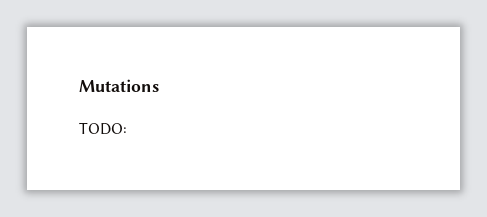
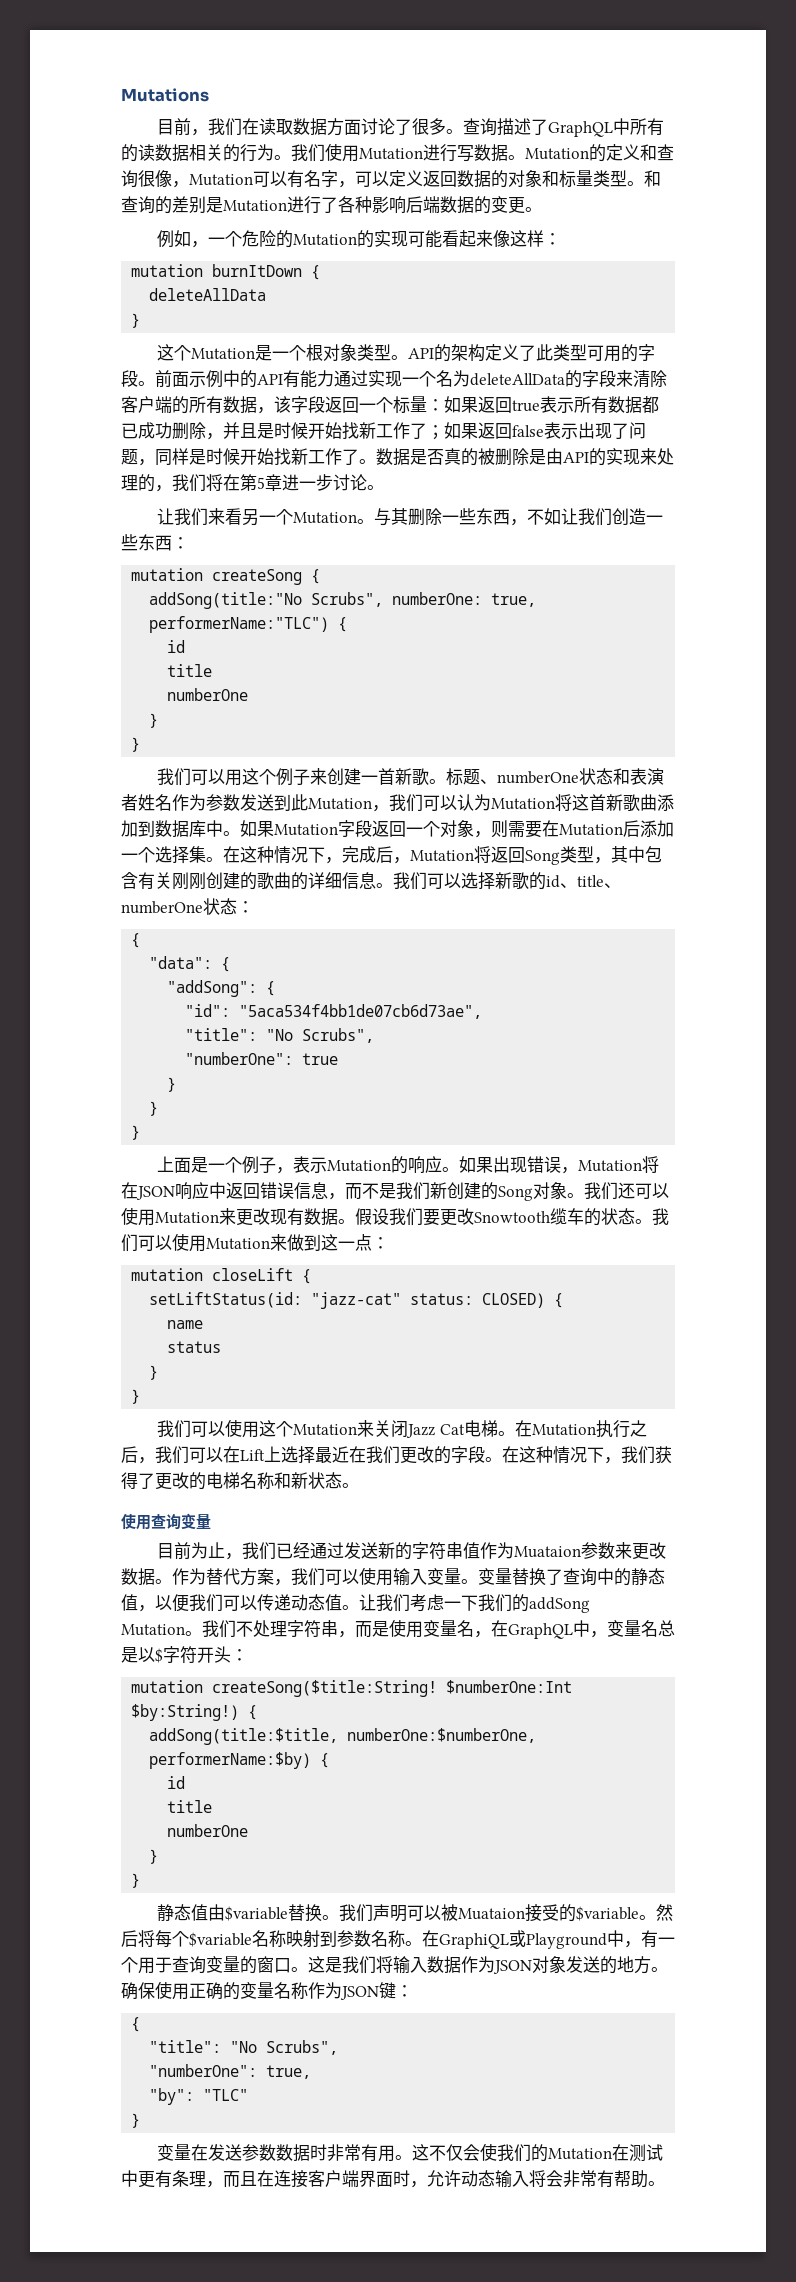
[79,122,127,135] TODO: -> [157,118,665,137] [121,143,674,162] [121,170,661,188] [121,196,542,214] [157,230,562,248] [131,264,321,280] [149,288,267,301] [131,313,141,328] [157,344,656,362] [121,370,667,388] [121,396,659,414] [121,422,646,440] [121,448,674,466] [121,474,384,492] [157,508,664,526] [121,534,189,551] [131,568,321,585] [149,592,537,609] [149,616,348,633] [167,640,186,653] [167,664,213,677] [167,688,249,701] [149,713,159,728] [131,737,141,752] [157,768,665,786] [121,794,674,812] [121,820,674,838] [121,846,662,865] [121,872,621,890] [121,898,254,915] [131,933,141,948] [149,956,231,972] [167,980,276,997] [185,1004,483,1019] [185,1028,375,1043] [185,1052,339,1065] [167,1077,177,1092] [149,1101,159,1116] [131,1125,141,1140] [157,1156,660,1174] [121,1182,669,1201] [121,1207,669,1226] [121,1233,389,1252] [131,1268,312,1284] [149,1292,564,1309] [167,1320,204,1329] [167,1341,222,1353] [149,1365,159,1380] [131,1389,141,1404] [157,1419,647,1438] [121,1446,672,1464] [121,1472,359,1490] [121,1513,211,1530] [157,1542,667,1560] [121,1567,665,1586] [121,1594,590,1613] [121,1619,675,1639] [121,1646,248,1664] [131,1680,573,1697] [131,1704,258,1721] [149,1728,537,1745] [149,1752,330,1769] [167,1776,186,1789] [167,1800,213,1813] [167,1824,249,1837] [149,1849,159,1864] [131,1873,141,1888] [157,1904,674,1922] [121,1930,675,1949] [121,1956,668,1974] [121,1981,413,2000] [131,2017,141,2032] [149,2040,339,2055] [149,2064,312,2079] [149,2088,249,2105] [131,2113,141,2128] [157,2143,664,2162] [121,2170,665,2188] 目前，我们在读取数据方面讨论了很多。查询描述了GraphQL中所有的读数据相关的行为。我们使用Mutation进行写数据。Mutation的定义和查询很像，Mutation可以有名字，可以定义返回数据的对象和标量类型。和查询的差别是Mutation进行了各种影响后端数据的变更。 // 例如，一个危险的Mutation的实现可能看起来像这样： // mutation burnItDown { // deleteAllData // } // 这个Mutation是一个根对象类型。API的架构定义了此类型可用的字段。前面示例中的API有能力通过实现一个名为deleteAllData的字段来清除客户端的所有数据，该字段返回一个标量：如果返回true表示所有数据都已成功删除，并且是时候开始找新工作了；如果返回false表示出现了问题，同样是时候开始找新工作了。数据是否真的被删除是由API的实现来处理的，我们将在第5章进一步讨论。 // 让我们来看另一个Mutation。与其删除一些东西，不如让我们创造一些东西： // mutation createSong { // addSong(title:"No Scrubs", numberOne: true, performerName:"TLC") { // id // title // numberOne // } // } // 我们可以用这个例子来创建一首新歌。标题、numberOne状态和表演者姓名作为参数发送到此Mutation，我们可以认为Mutation将这首新歌曲添加到数据库中。如果Mutation字段返回一个对象，则需要在Mutation后添加一个选择集。在这种情况下，完成后，Mutation将返回Song类型，其中包含有关刚刚创建的歌曲的详细信息。我们可以选择新歌的id、title、numberOne状态： // { // "data": { // "addSong": { // "id": "5aca534f4bb1de07cb6d73ae", // "title": "No Scrubs", // "numberOne": true // } // } // } // 上面是一个例子，表示Mutation的响应。如果出现错误，Mutation将在JSON响应中返回错误信息，而不是我们新创建的Song对象。我们还可以使用Mutation来更改现有数据。假设我们要更改Snowtooth缆车的状态。我们可以使用Mutation来做到这一点： // mutation closeLift { // setLiftStatus(id: "jazz-cat" status: CLOSED) { // name // status // } // } // 我们可以使用这个Mutation来关闭Jazz Cat电梯。在Mutation执行之后，我们可以在Lift上选择最近在我们更改的字段。在这种情况下，我们获得了更改的电梯名称和新状态。 // 使用查询变量 // 目前为止，我们已经通过发送新的字符串值作为Muataion参数来更改数据。作为替代方案，我们可以使用输入变量。变量替换了查询中的静态值，以便我们可以传递动态值。让我们考虑一下我们的addSong Mutation。我们不处理字符串，而是使用变量名，在GraphQL中，变量名总是以$字符开头： // mutation createSong($title:String! $numberOne:Int $by:String!) { // addSong(title:$title, numberOne:$numberOne, performerName:$by) { // id // title // numberOne // } // } // 静态值由$variable替换。我们声明可以被Muataion接受的$variable。然后将每个$variable名称映射到参数名称。在GraphiQL或Playground中，有一个用于查询变量的窗口。这是我们将输入数据作为JSON对象发送的地方。确保使用正确的变量名称作为JSON键： // { // "title": "No Scrubs", // "numberOne": true, // "by": "TLC" // } // 变量在发送参数数据时非常有用。这不仅会使我们的Mutation在测试中更有条理，而且在连接客户端界面时，允许动态输入将会非常有帮助。

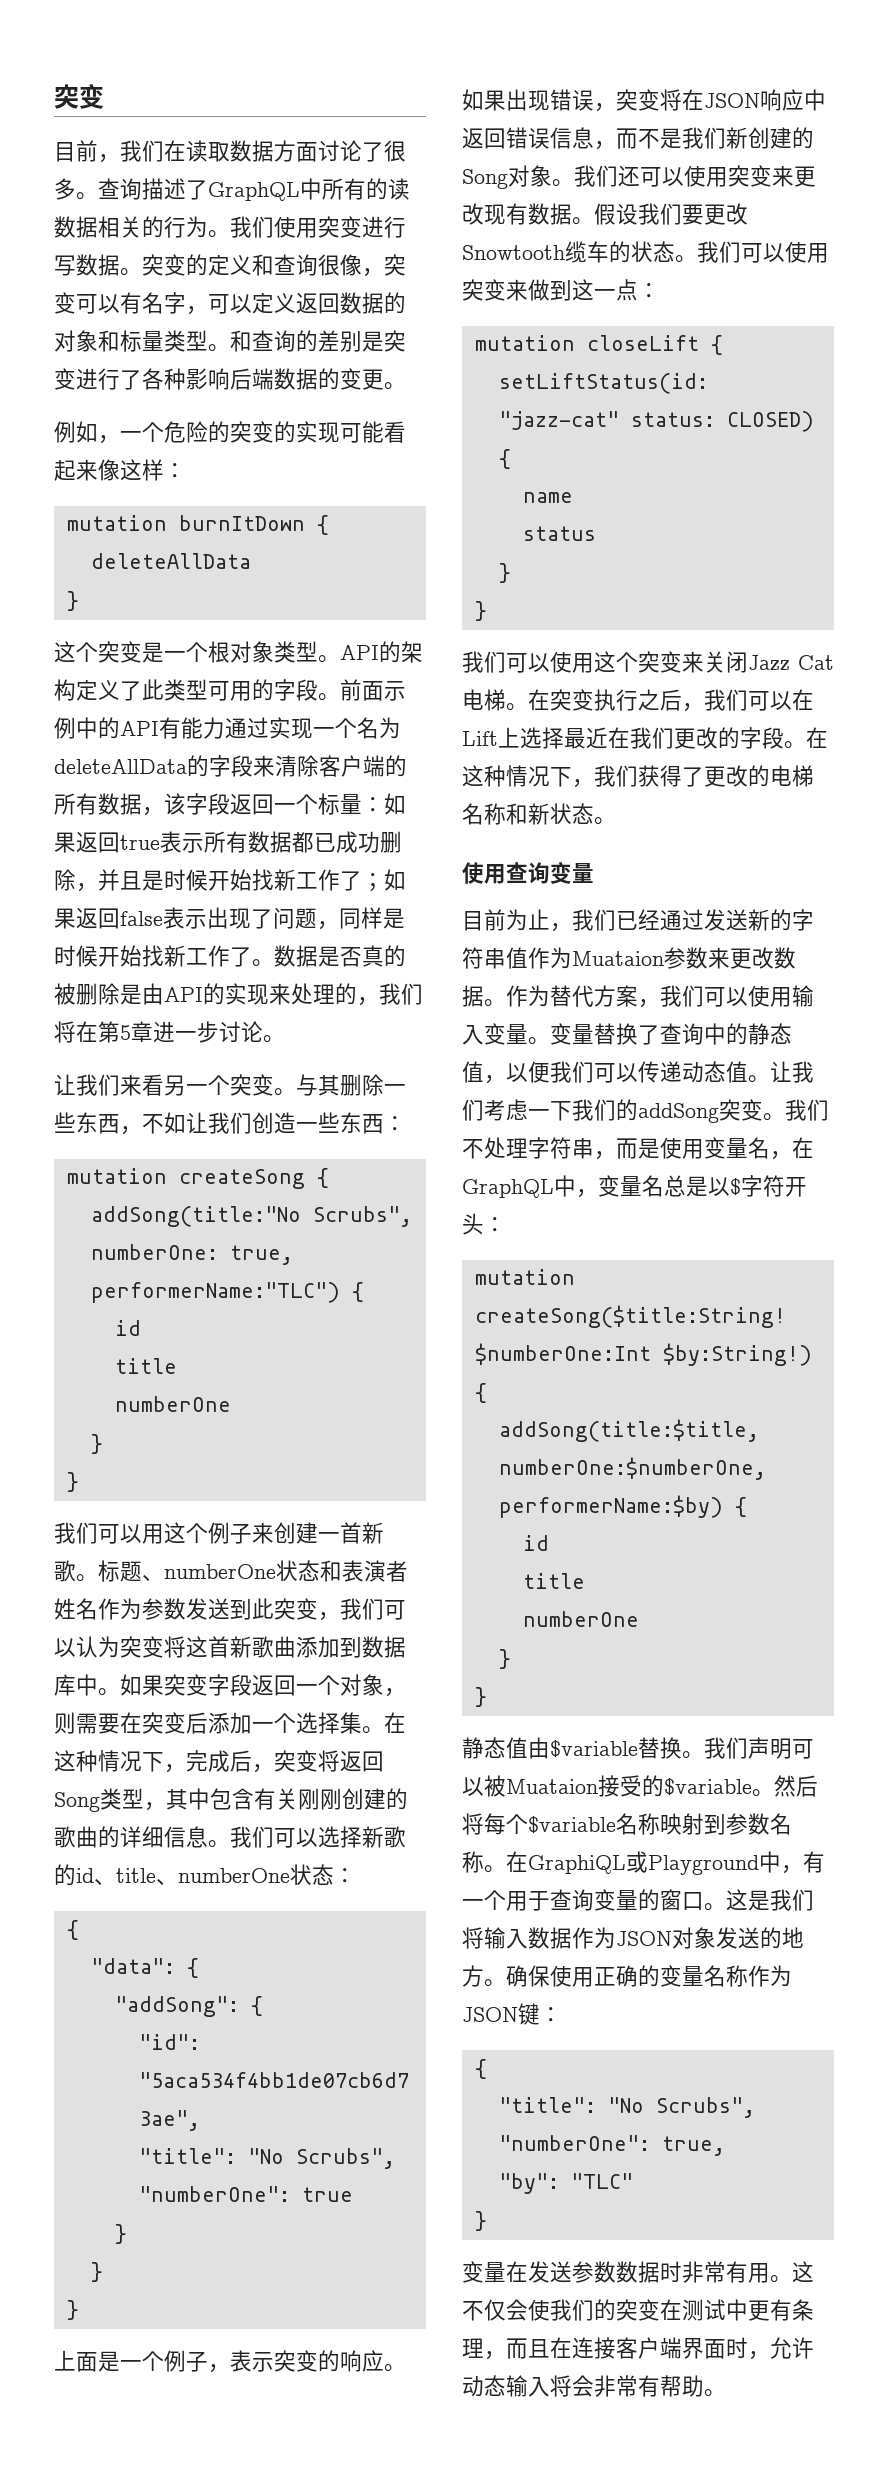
[121,88,209,102] Mutations -> [54,84,104,109] 突变
[359,148,423,160] Mutation -> [318,216,362,238] 突变
[525,148,589,160] Mutation -> [142,254,186,276] 突变
[189,174,253,186] Mutation -> [384,254,406,276] [54,292,76,314] 突变
[223,200,287,212] Mutation -> [384,330,406,352] [54,368,76,390] 突变
[293,234,358,246] Mutation -> [230,421,274,443] 突变
[191,348,256,360] Mutation -> [98,641,142,663] 突变
[293,512,358,524] Mutation -> [230,1074,274,1096] 突变
[308,798,372,810] Mutation -> [274,1598,318,1620] 突变
[491,798,555,810] Mutation -> [120,1636,164,1658] 突变
[274,824,338,836] Mutation -> [164,1674,208,1696] 突变
[559,824,623,836] Mutation -> [142,1712,186,1734] 突变
[410,850,474,862] Mutation -> [274,1750,318,1772] 突变
[327,1160,392,1172] Mutation -> [274,2350,318,2372] 突变
[578,1160,643,1172] Mutation -> [616,89,660,111] 突变
[155,1212,219,1224] Mutation -> [728,165,772,187] 突变
[206,1238,270,1250] Mutation -> [462,279,506,301] 突变
[293,1424,358,1436] Mutation -> [638,651,682,673] 突变
[531,1424,596,1436] Mutation -> [550,689,594,711] 突变
[121,1624,185,1636] Mutation -> [719,1099,763,1121] 突变
[548,2148,613,2160] Mutation -> [616,2299,660,2321] 突变

